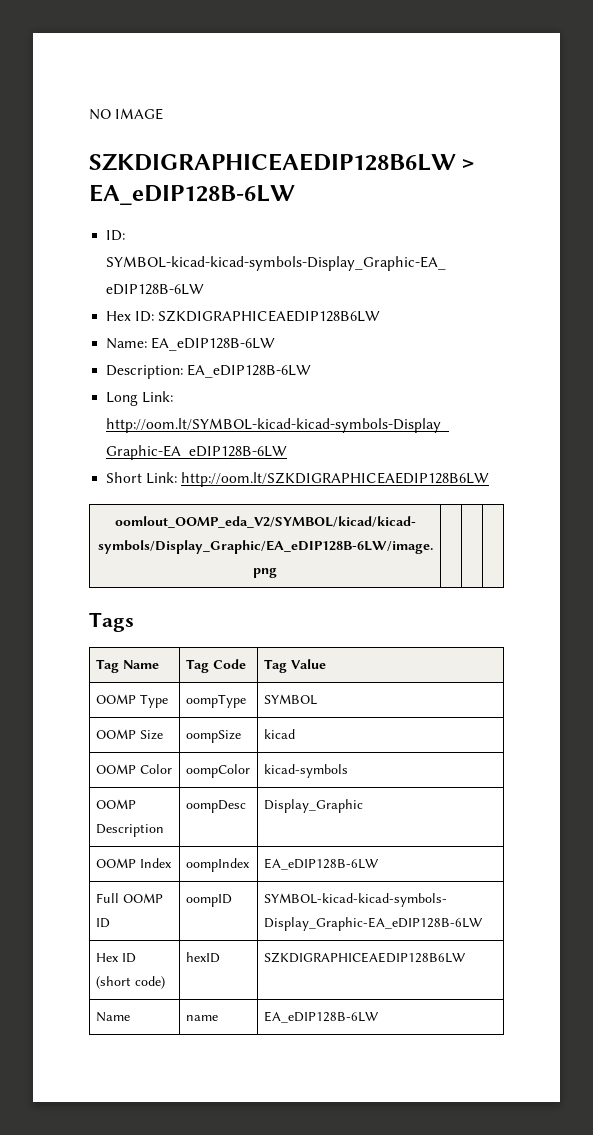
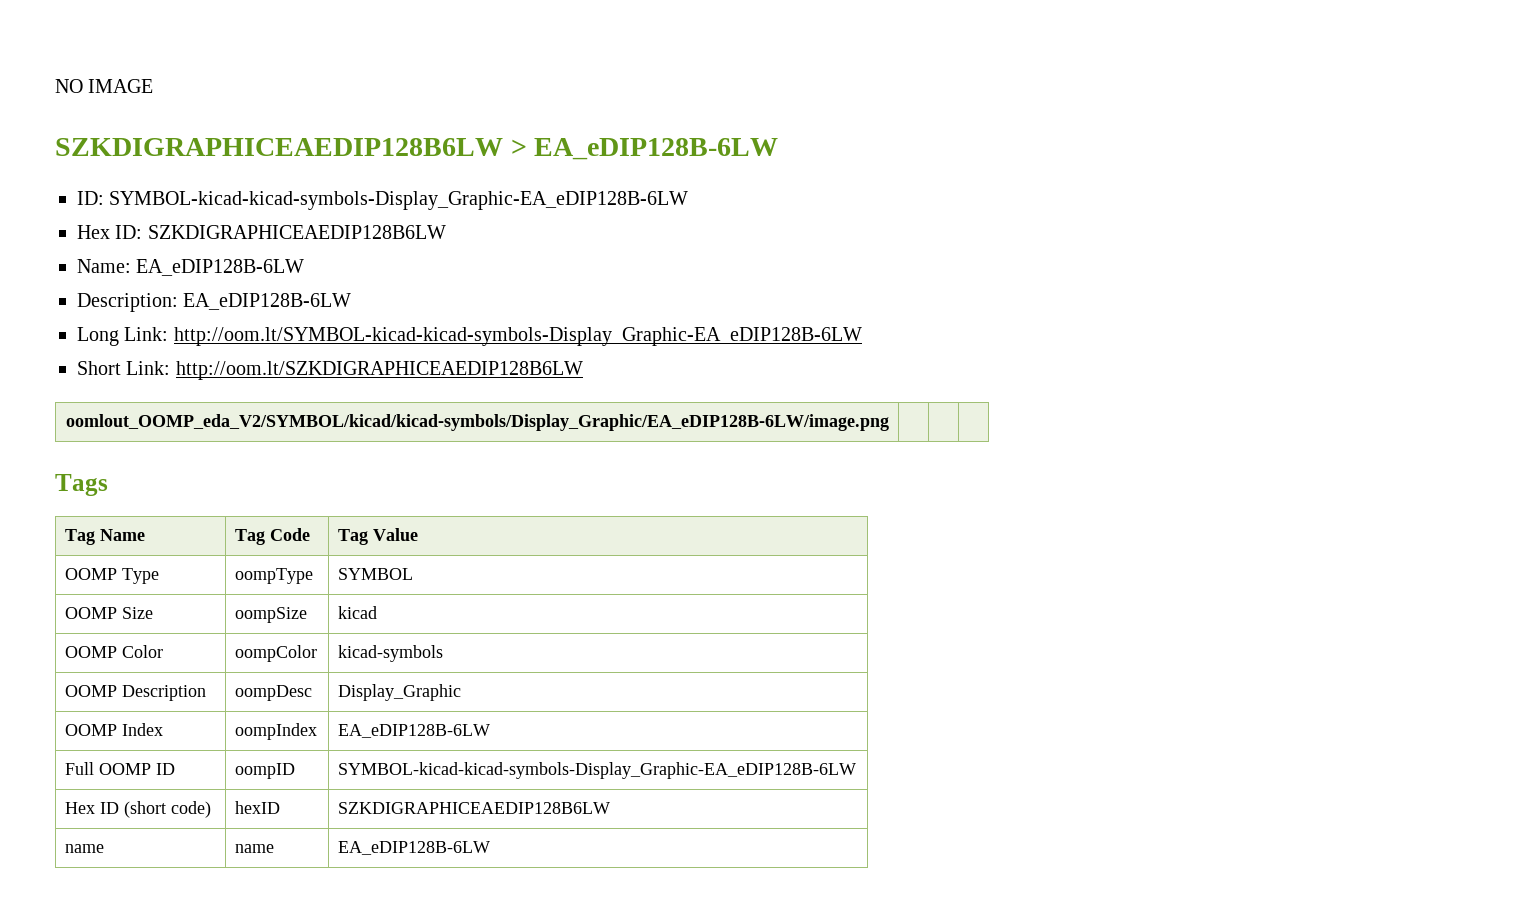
[95,1012,130,1022] Name -> [64,844,104,853] name

